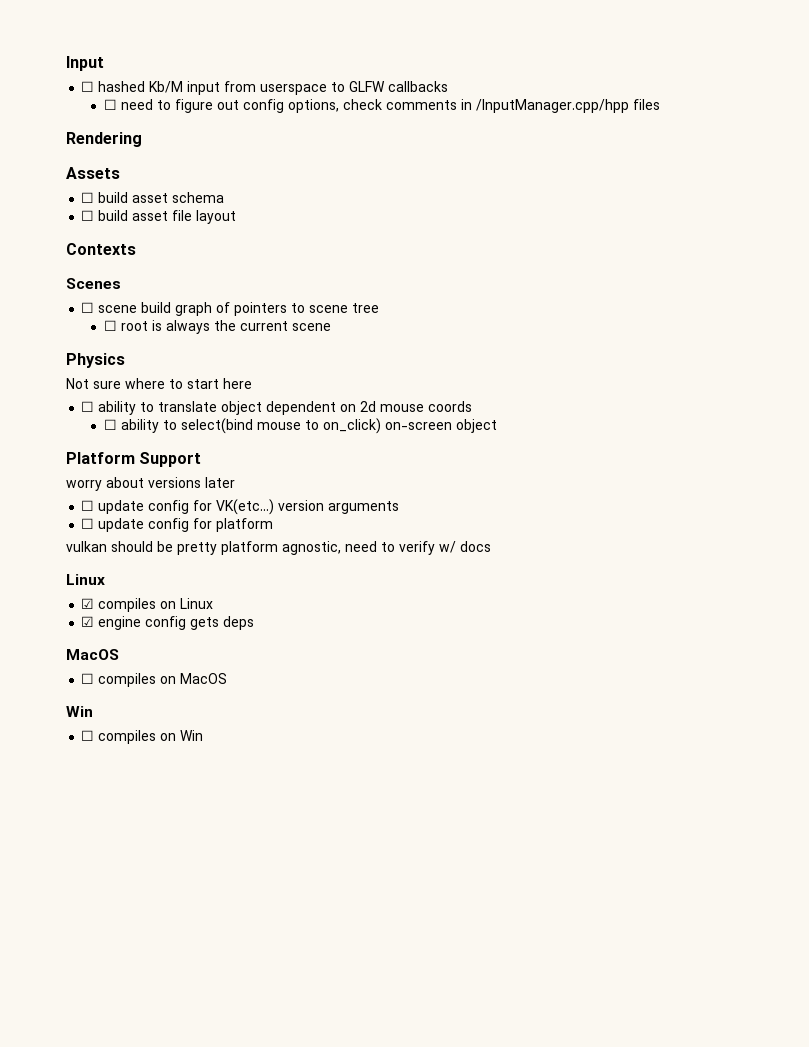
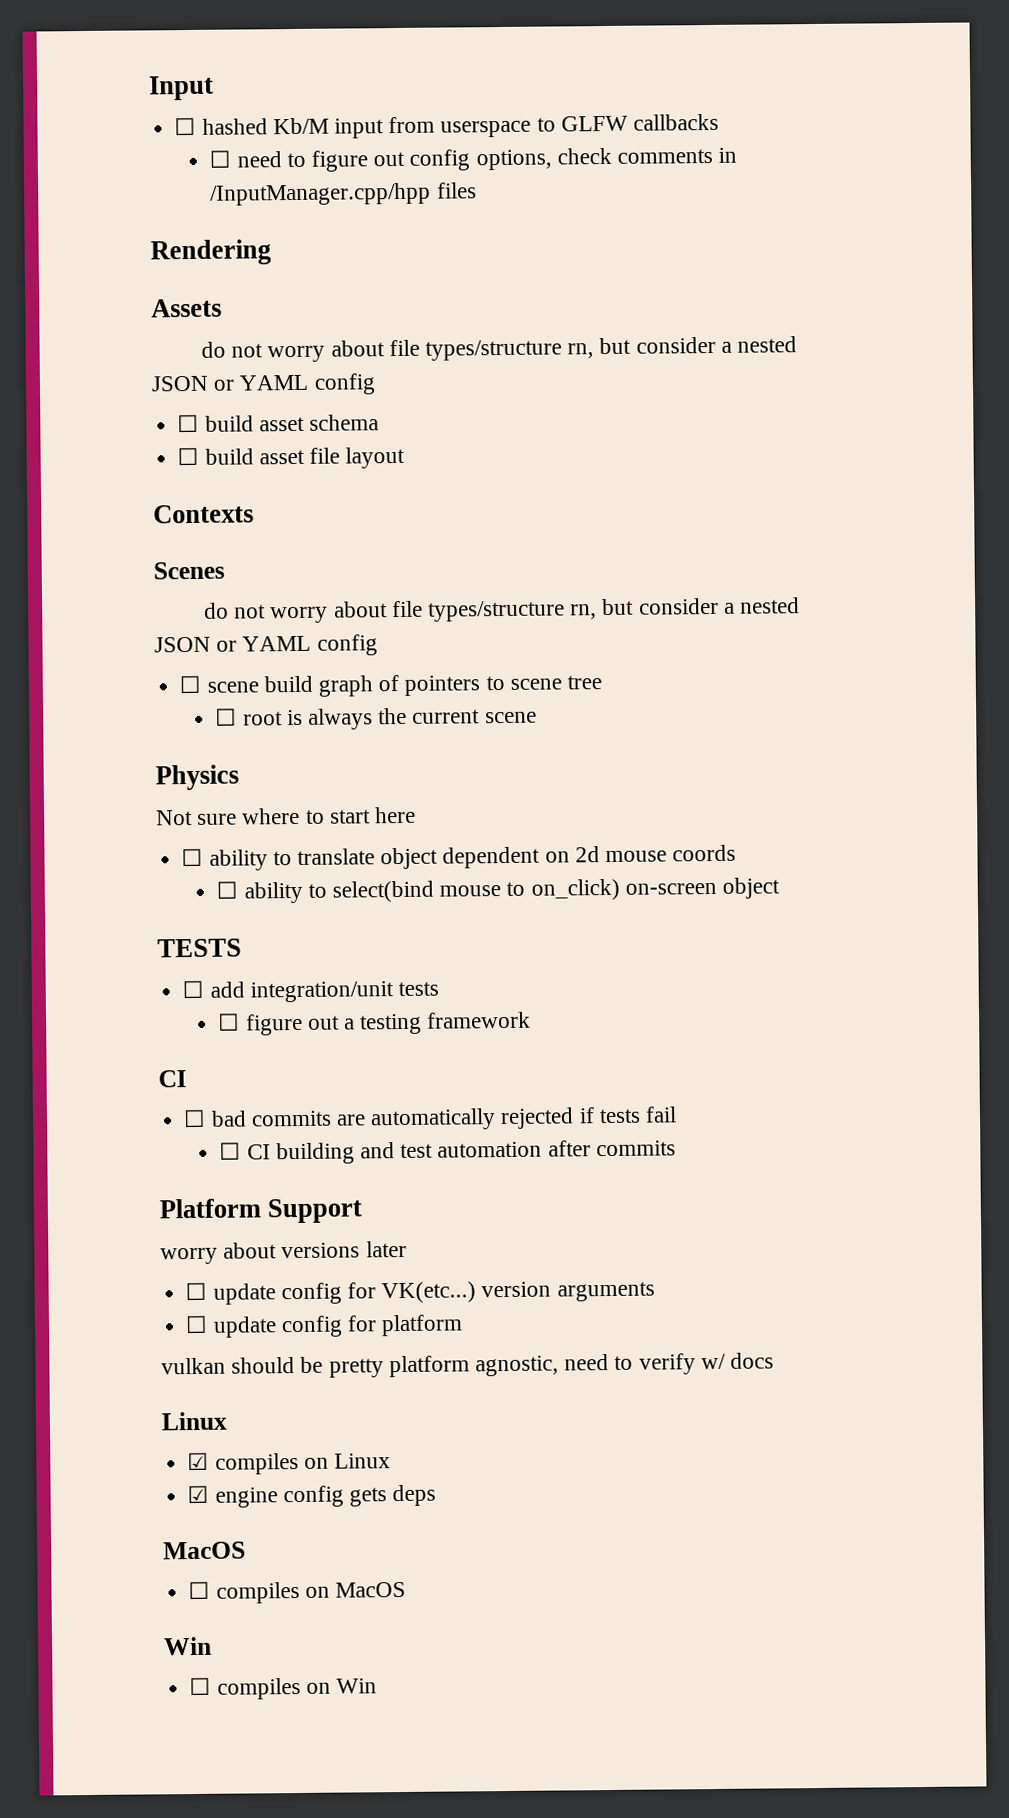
(120, 173) none -> [200,336,798,363] [151,373,376,395] // do not worry about file types/structure rn, but consider a nested JSON or YAML config
(121, 283) none -> [203,597,801,624] [154,634,378,656] // do not worry about file types/structure rn, but consider a nested JSON or YAML config
(497, 426) none -> [157,938,242,958] [182,980,439,1003] [217,1011,532,1036] [158,1070,187,1088] [183,1106,677,1131] [219,1140,676,1165] // TESTS // ☐ add integration/unit tests // ☐ figure out a testing framework // CI // ☐ bad commits are automatically rejected if tests fail // ☐ CI building and test automation after commits

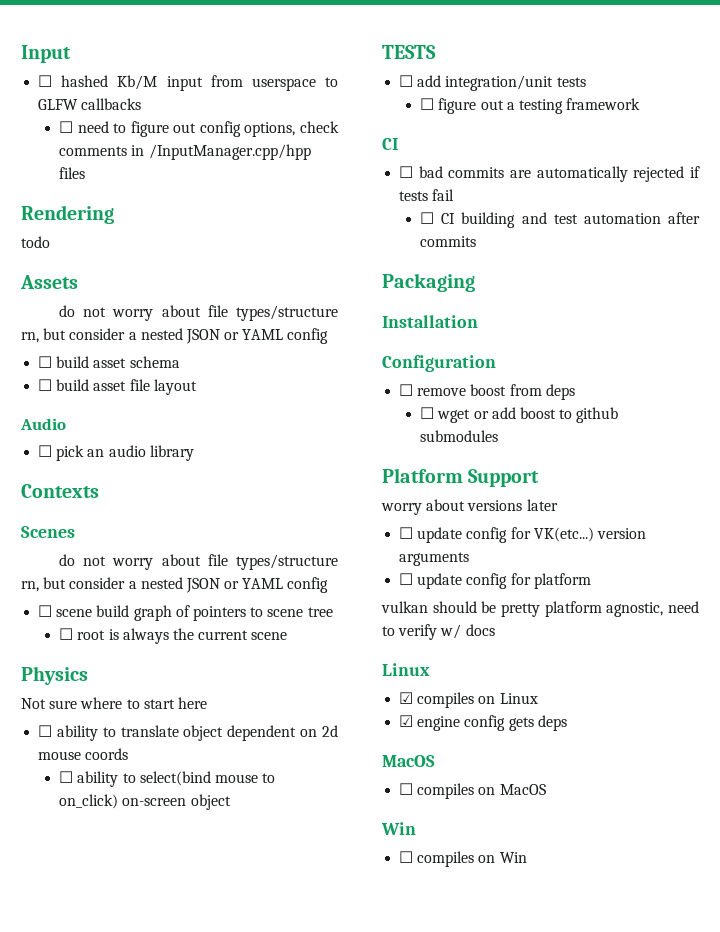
(271, 252) none -> [21,236,50,248] // todo
(406, 457) none -> [20,418,66,430] [38,445,194,461] // Audio // ☐ pick an audio library
(676, 1148) none -> [382,273,475,292] [382,315,478,328] [382,355,496,372] [399,384,575,400] [420,407,619,423] [420,430,499,442] // Packaging // Installation // Configuration // ☐ remove boost from deps // ☐ wget or add boost to github submodules

